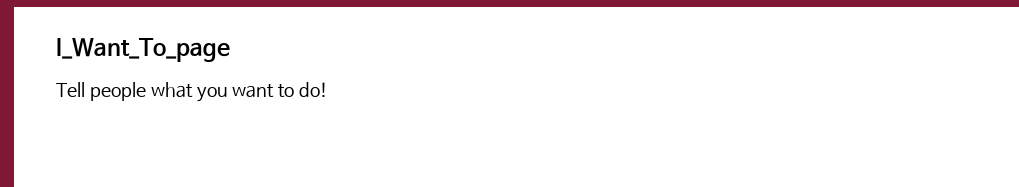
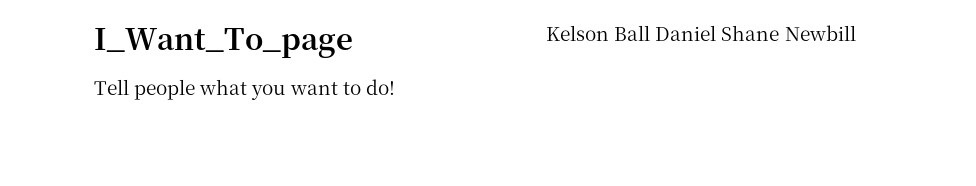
(329, 89) none -> [546,25,856,41] // Kelson Ball Daniel Shane Newbill

